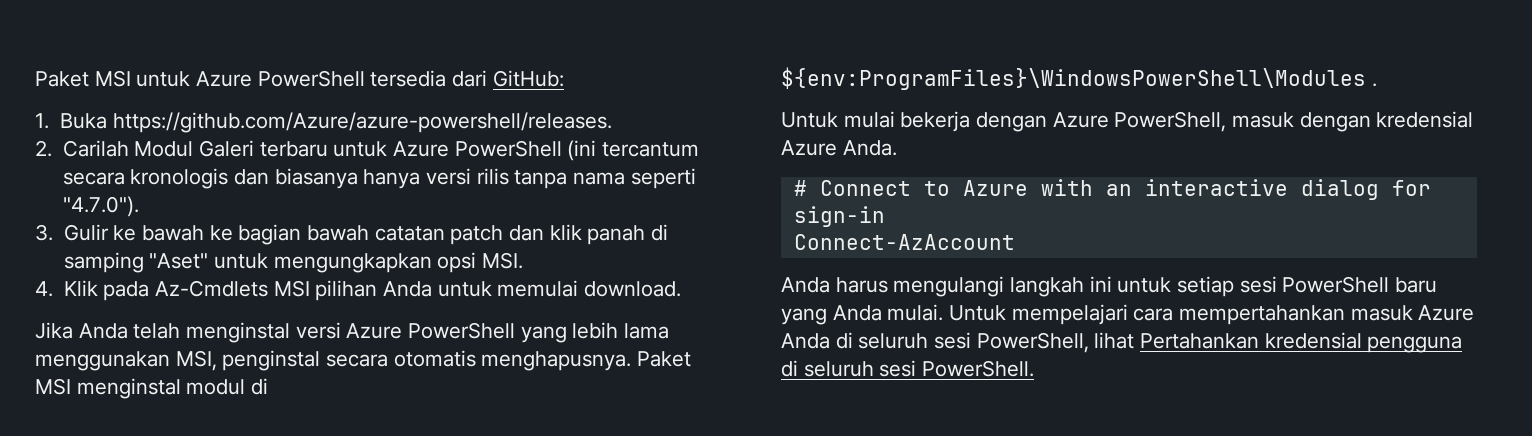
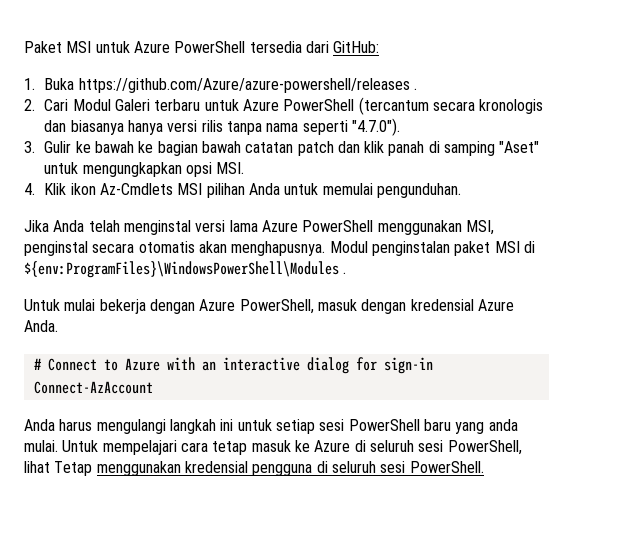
[112,112,612,133] https://github.com/Azure/azure-powershell/releases. -> [78,78,417,93] https://github.com/Azure/azure-powershell/releases .
[62,140,129,157] Carilah -> [44,99,69,111] Cari
[567,140,699,161] (ini tercantum -> [358,97,429,115] (tercantum
[103,281,150,301] pada -> [70,183,96,195] ikon
[583,281,681,297] download. -> [376,183,461,198] pengunduhan.
[346,322,670,343] Azure PowerShell yang lebih lama -> [229,220,374,232] lama Azure PowerShell
[481,351,692,371] [35,378,246,399] menghapusnya. Paket MSI menginstal modul -> [198,241,520,256] akan menghapusnya. Modul penginstalan paket MSI
[832,305,882,321] Anda -> [488,419,518,431] anda
[1179,305,1475,325] [781,333,830,349] mempertahankan masuk Azure Anda -> [212,440,351,455] tetap masuk ke Azure
[1140,333,1260,349] Pertahankan -> [54,461,181,476] Tetap menggunakan

